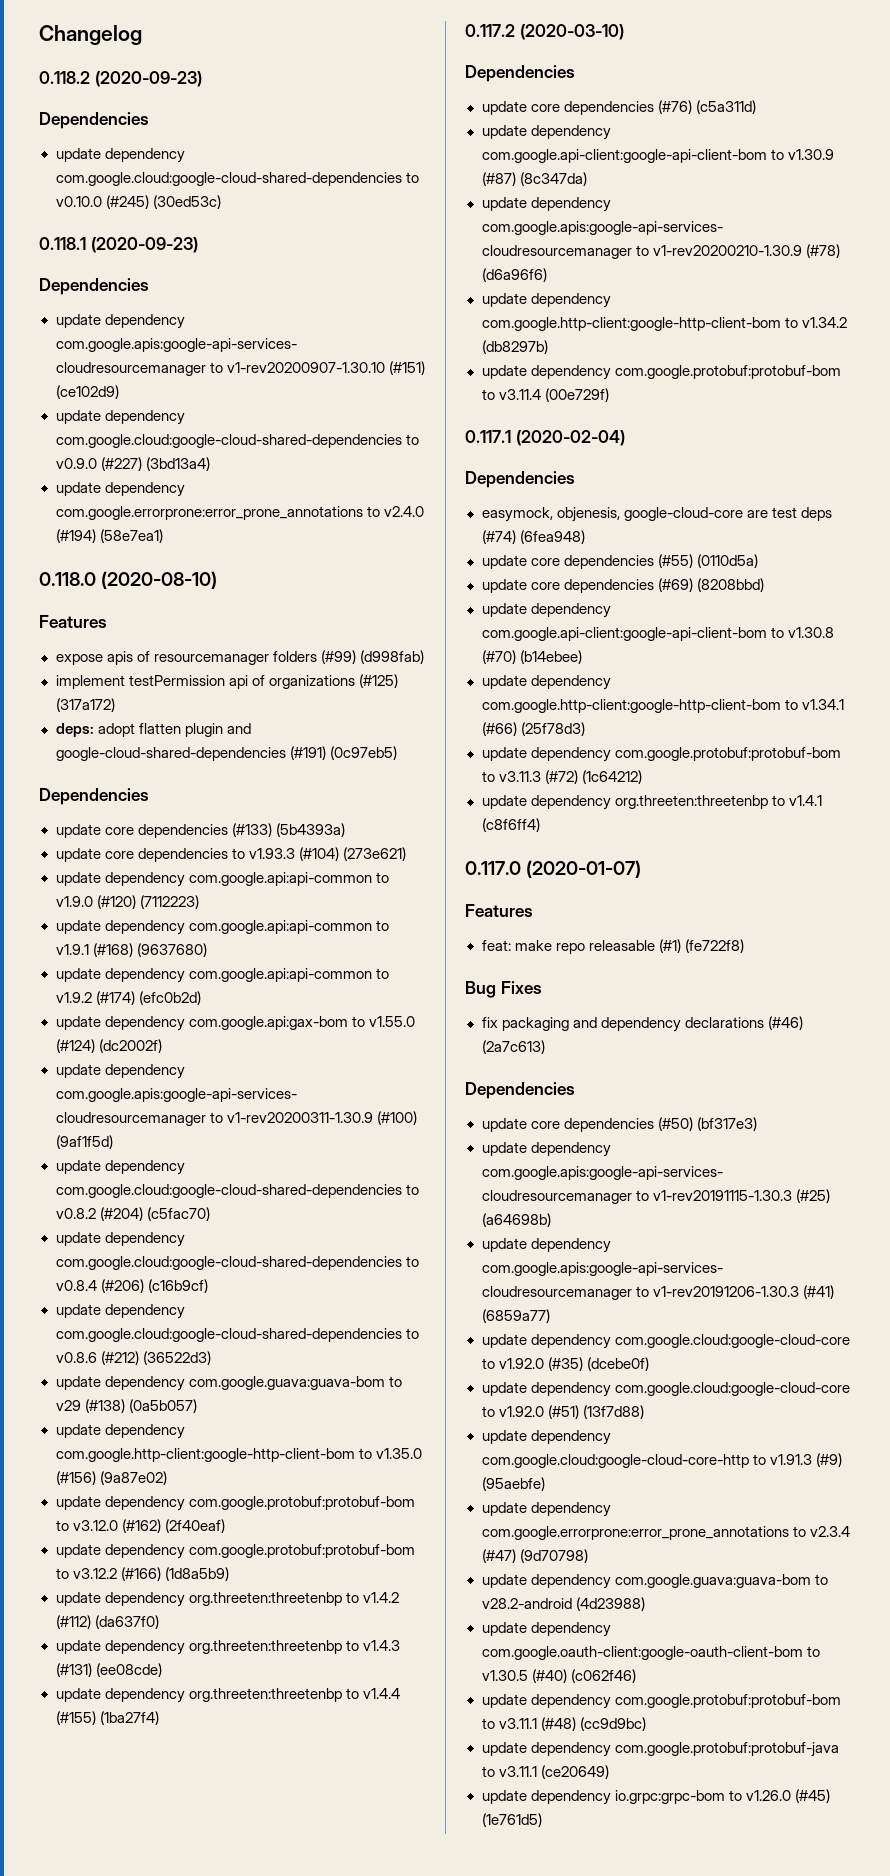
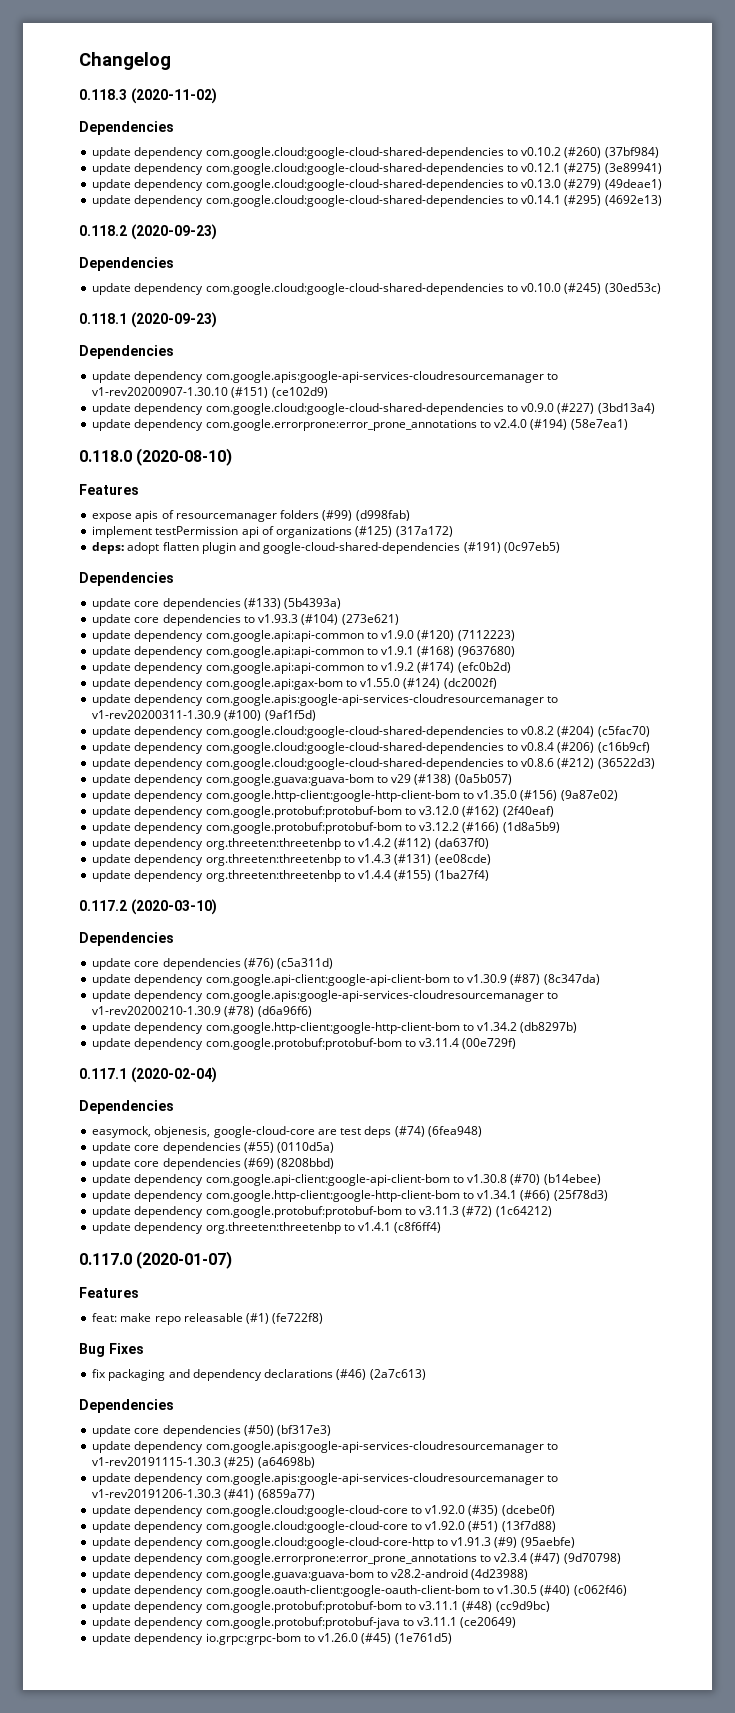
(142, 35) none -> [79,88,217,104] [79,121,174,135] [92,147,659,159] [92,163,662,175] [92,179,662,191] [92,195,662,207] // 0.118.3 (2020-11-02) // Dependencies // update dependency com.google.cloud:google-cloud-shared-dependencies to v0.10.2 (#260) (37bf984) // update dependency com.google.cloud:google-cloud-shared-dependencies to v0.12.1 (#275) (3e89941) // update dependency com.google.cloud:google-cloud-shared-dependencies to v0.13.0 (#279) (49deae1) // update dependency com.google.cloud:google-cloud-shared-dependencies to v0.14.1 (#295) (4692e13)

